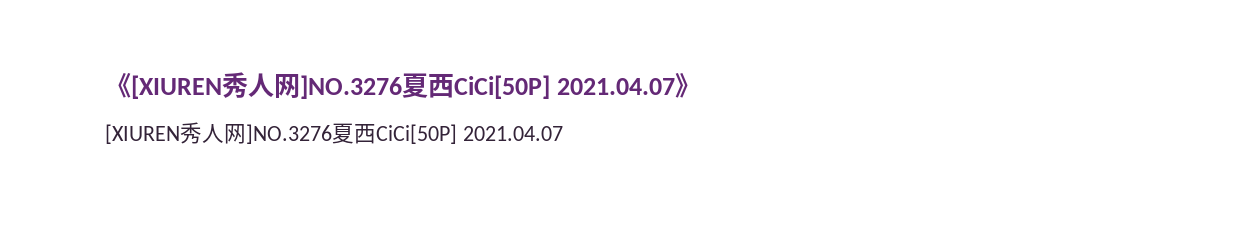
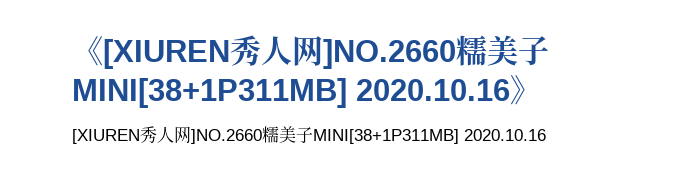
[300,73,676,99] ]NO.3276夏西CiCi[50P] 2021.04.07 -> [323,35,549,69] [72,78,510,108] ]NO.2660糯美子MINI[38+1P311MB] 2020.10.16
[246,123,563,144] ]NO.3276夏西CiCi[50P] 2021.04.07 -> [191,126,546,144] ]NO.2660糯美子MINI[38+1P311MB] 2020.10.16

